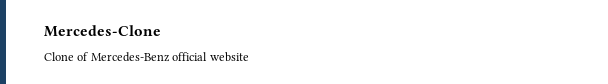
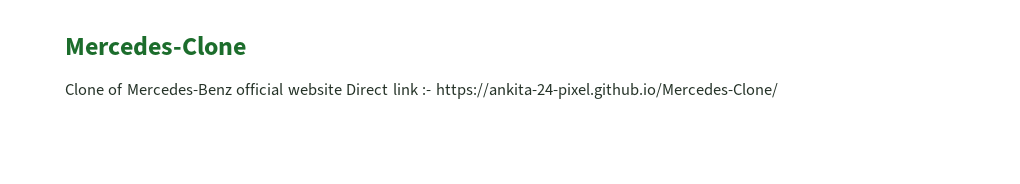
(249, 57) none -> [346,83,778,99] Direct link :- https://ankita-24-pixel.github.io/Mercedes-Clone/

